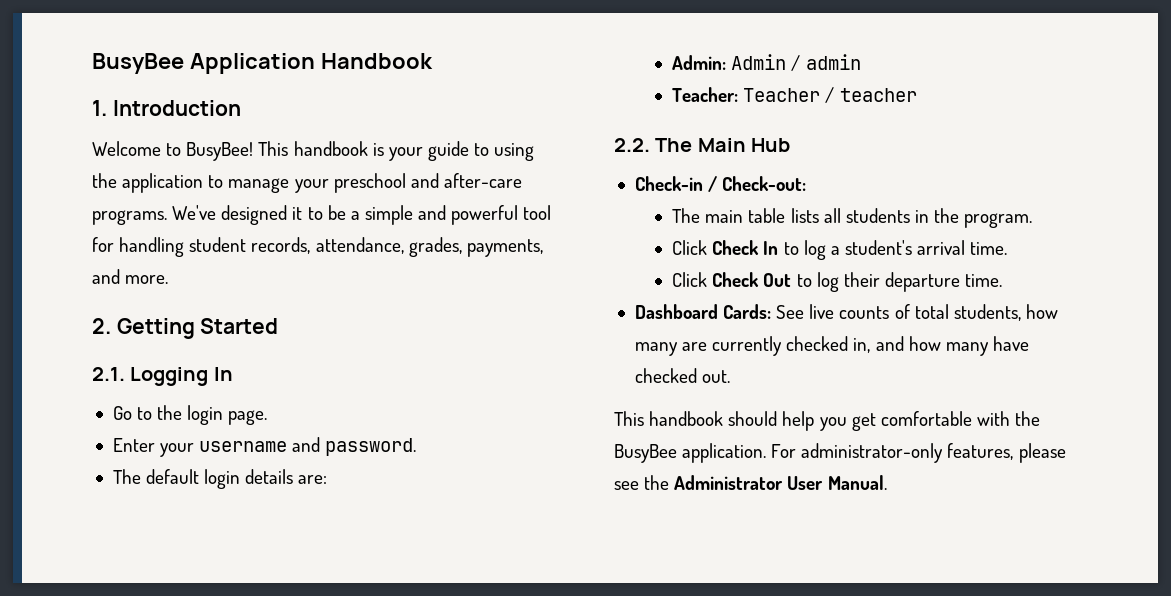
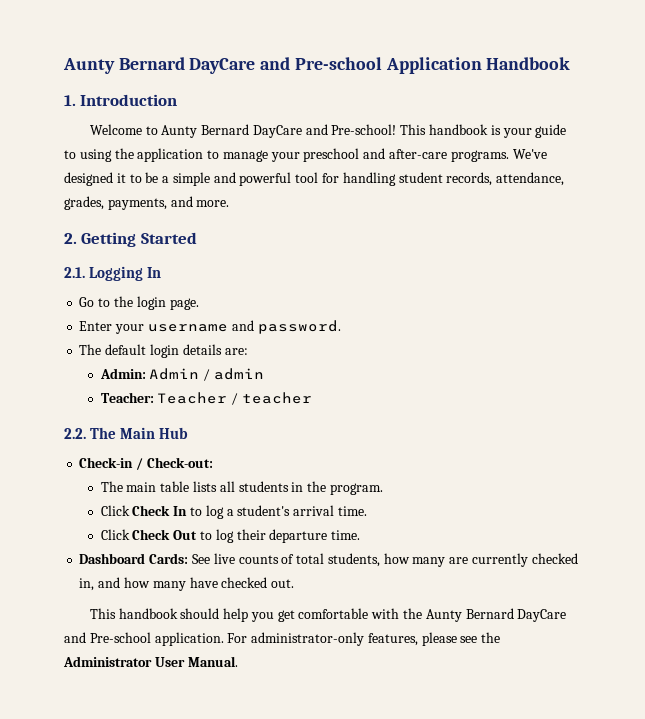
[92,53,184,74] BusyBee -> [63,57,382,74] Aunty Bernard DayCare and Pre-school
[186,142,254,161] BusyBee! -> [161,124,397,138] Aunty Bernard DayCare and Pre-school!
[614,444,677,463] BusyBee -> [425,608,567,622] [64,632,151,643] Aunty Bernard DayCare and Pre-school

